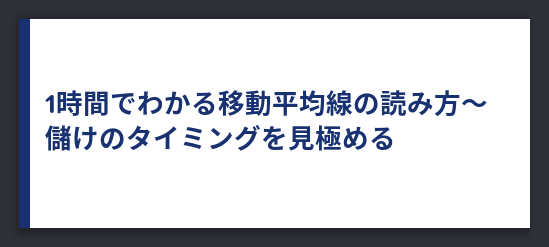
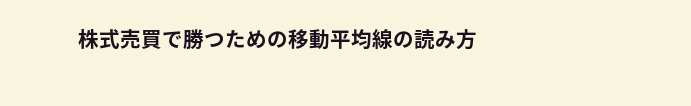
[44,90,218,116] 1時間でわかる -> [78,29,288,50] 株式売買で勝つための
[461,99,488,113] [45,124,396,151] ～儲けのタイミングを見極める -> (477, 39) none

